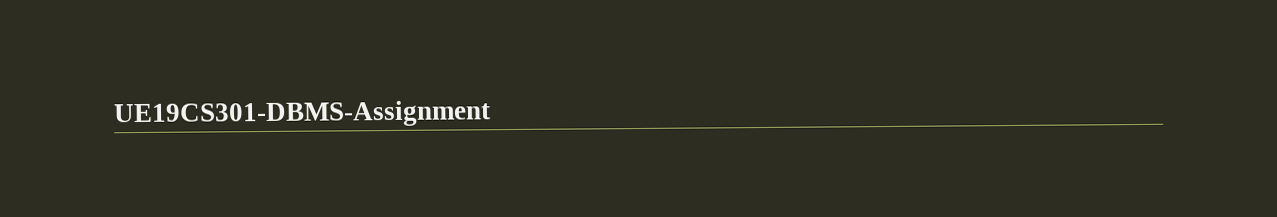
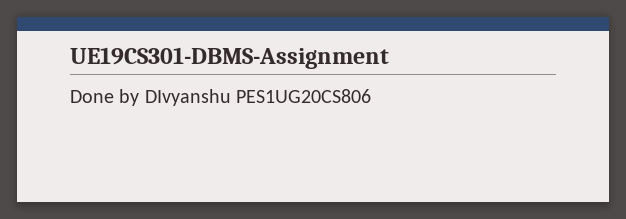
(491, 114) none -> [70,89,372,106] // Done by DIvyanshu PES1UG20CS806

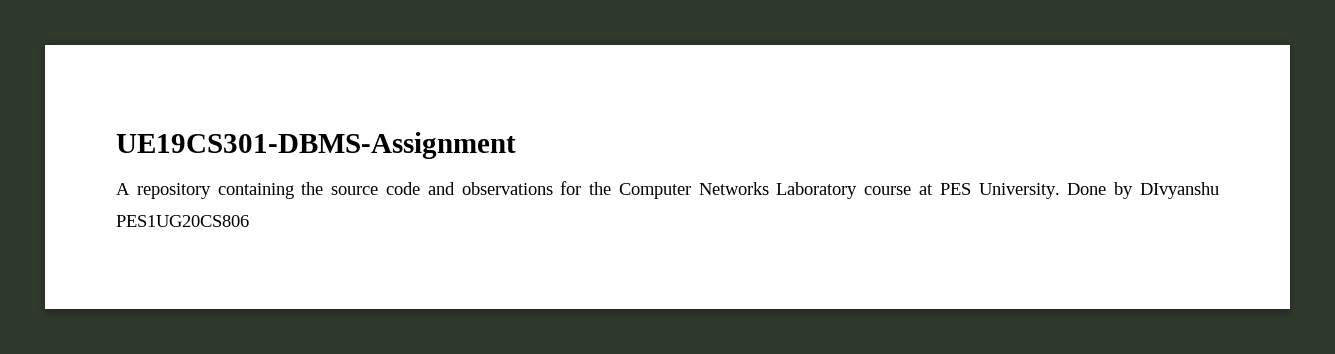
(389, 58) none -> [116,181,1060,199] A repository containing the source code and observations for the Computer Networks Laboratory course at PES University.

